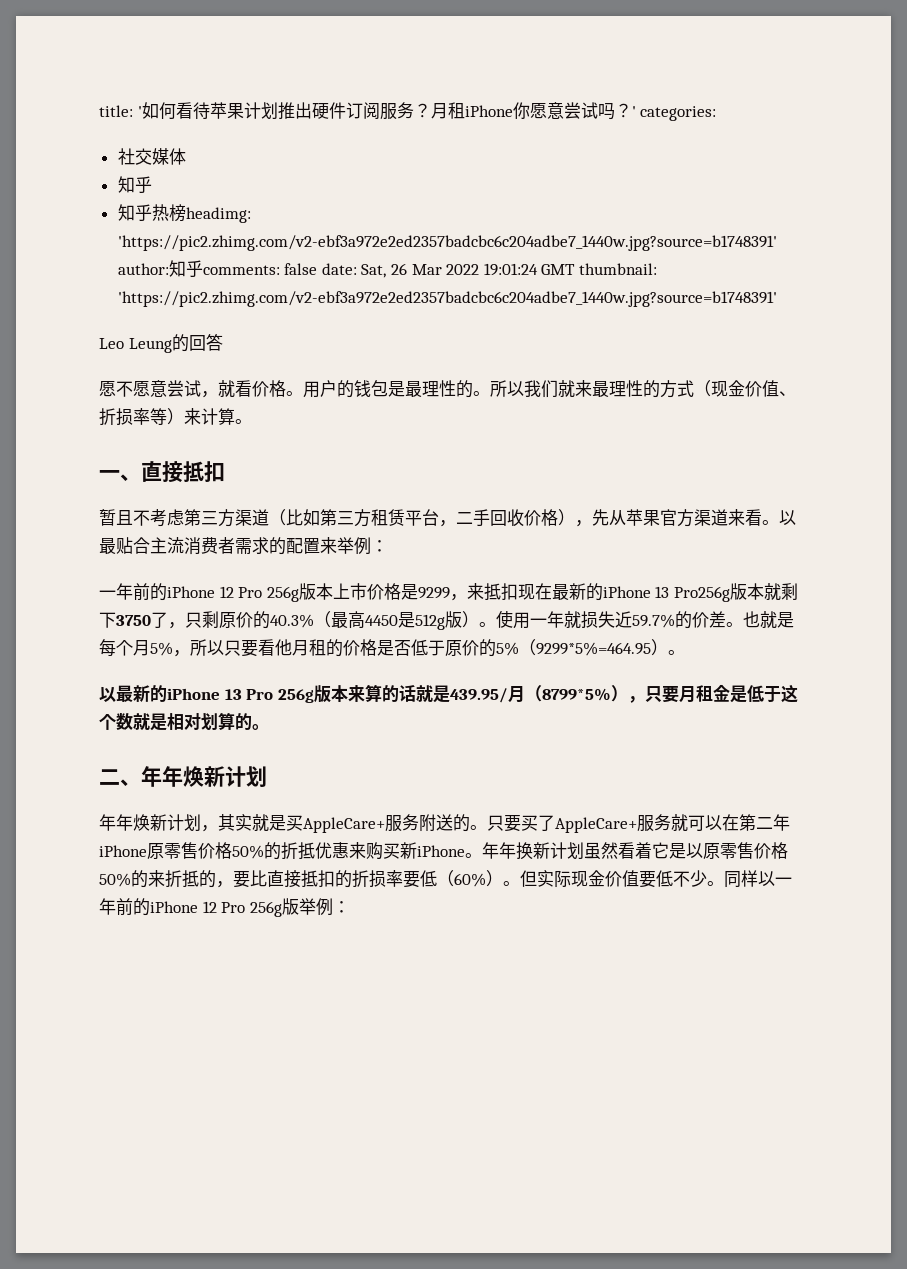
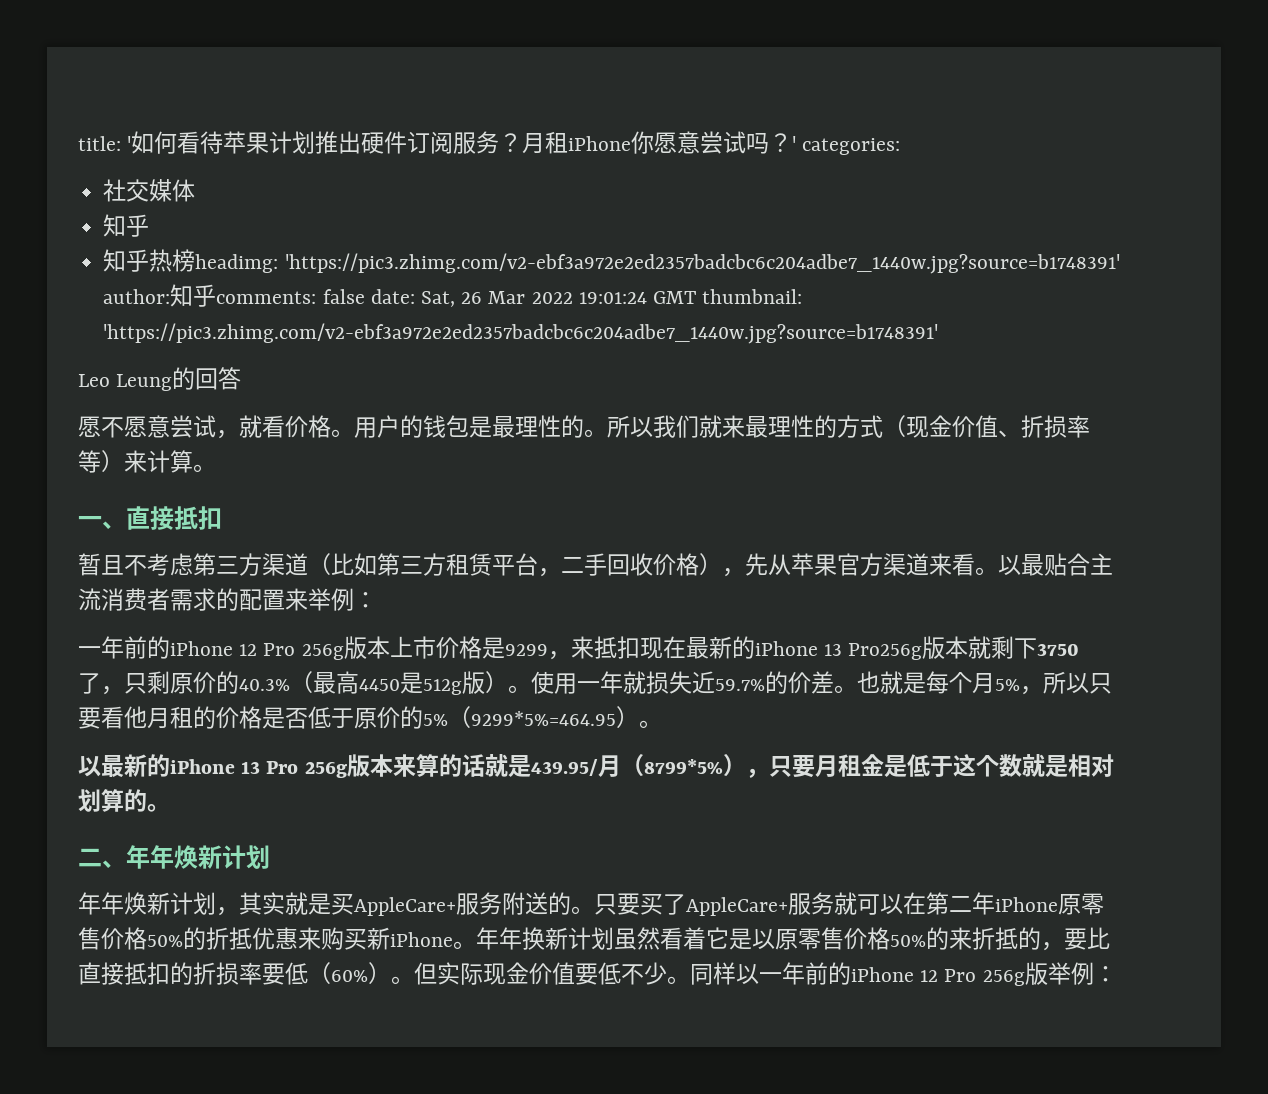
[117,235,777,251] 'https://pic2.zhimg.com/v2-ebf3a972e2ed2357badcbc6c204adbe7_1440w.jpg?source=b1748391' -> [284,253,1120,274] 'https://pic3.zhimg.com/v2-ebf3a972e2ed2357badcbc6c204adbe7_1440w.jpg?source=b1748391'
[117,291,777,307] 'https://pic2.zhimg.com/v2-ebf3a972e2ed2357badcbc6c204adbe7_1440w.jpg?source=b1748391' -> [103,323,939,344] 'https://pic3.zhimg.com/v2-ebf3a972e2ed2357badcbc6c204adbe7_1440w.jpg?source=b1748391'

